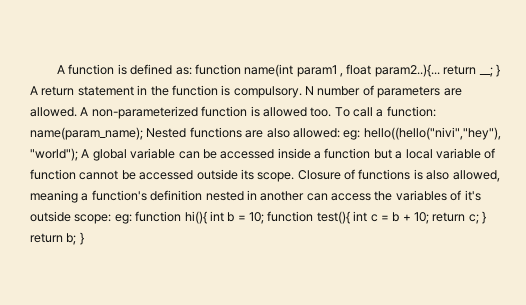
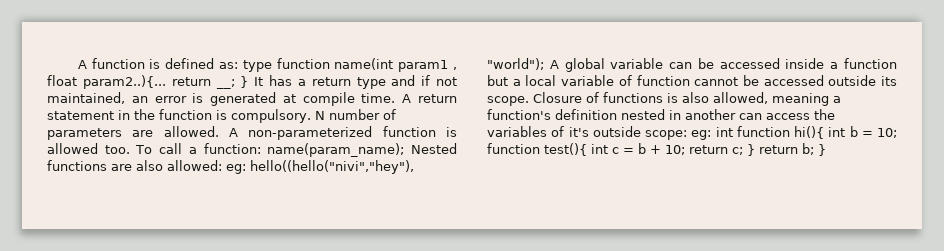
(192, 71) none -> [242,60,272,72] type
(500, 70) none -> [254,75,457,89] [47,92,396,106] It has a return type and if not maintained, an error is generated at compile time.
(132, 219) none -> [715,127,733,137] int

